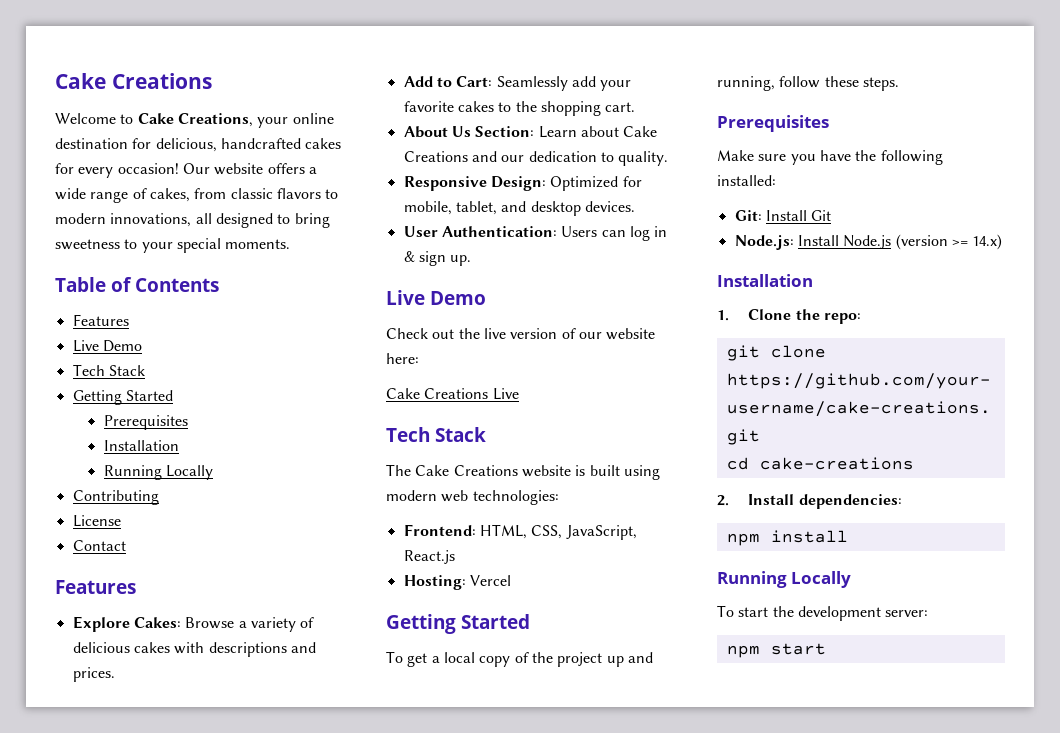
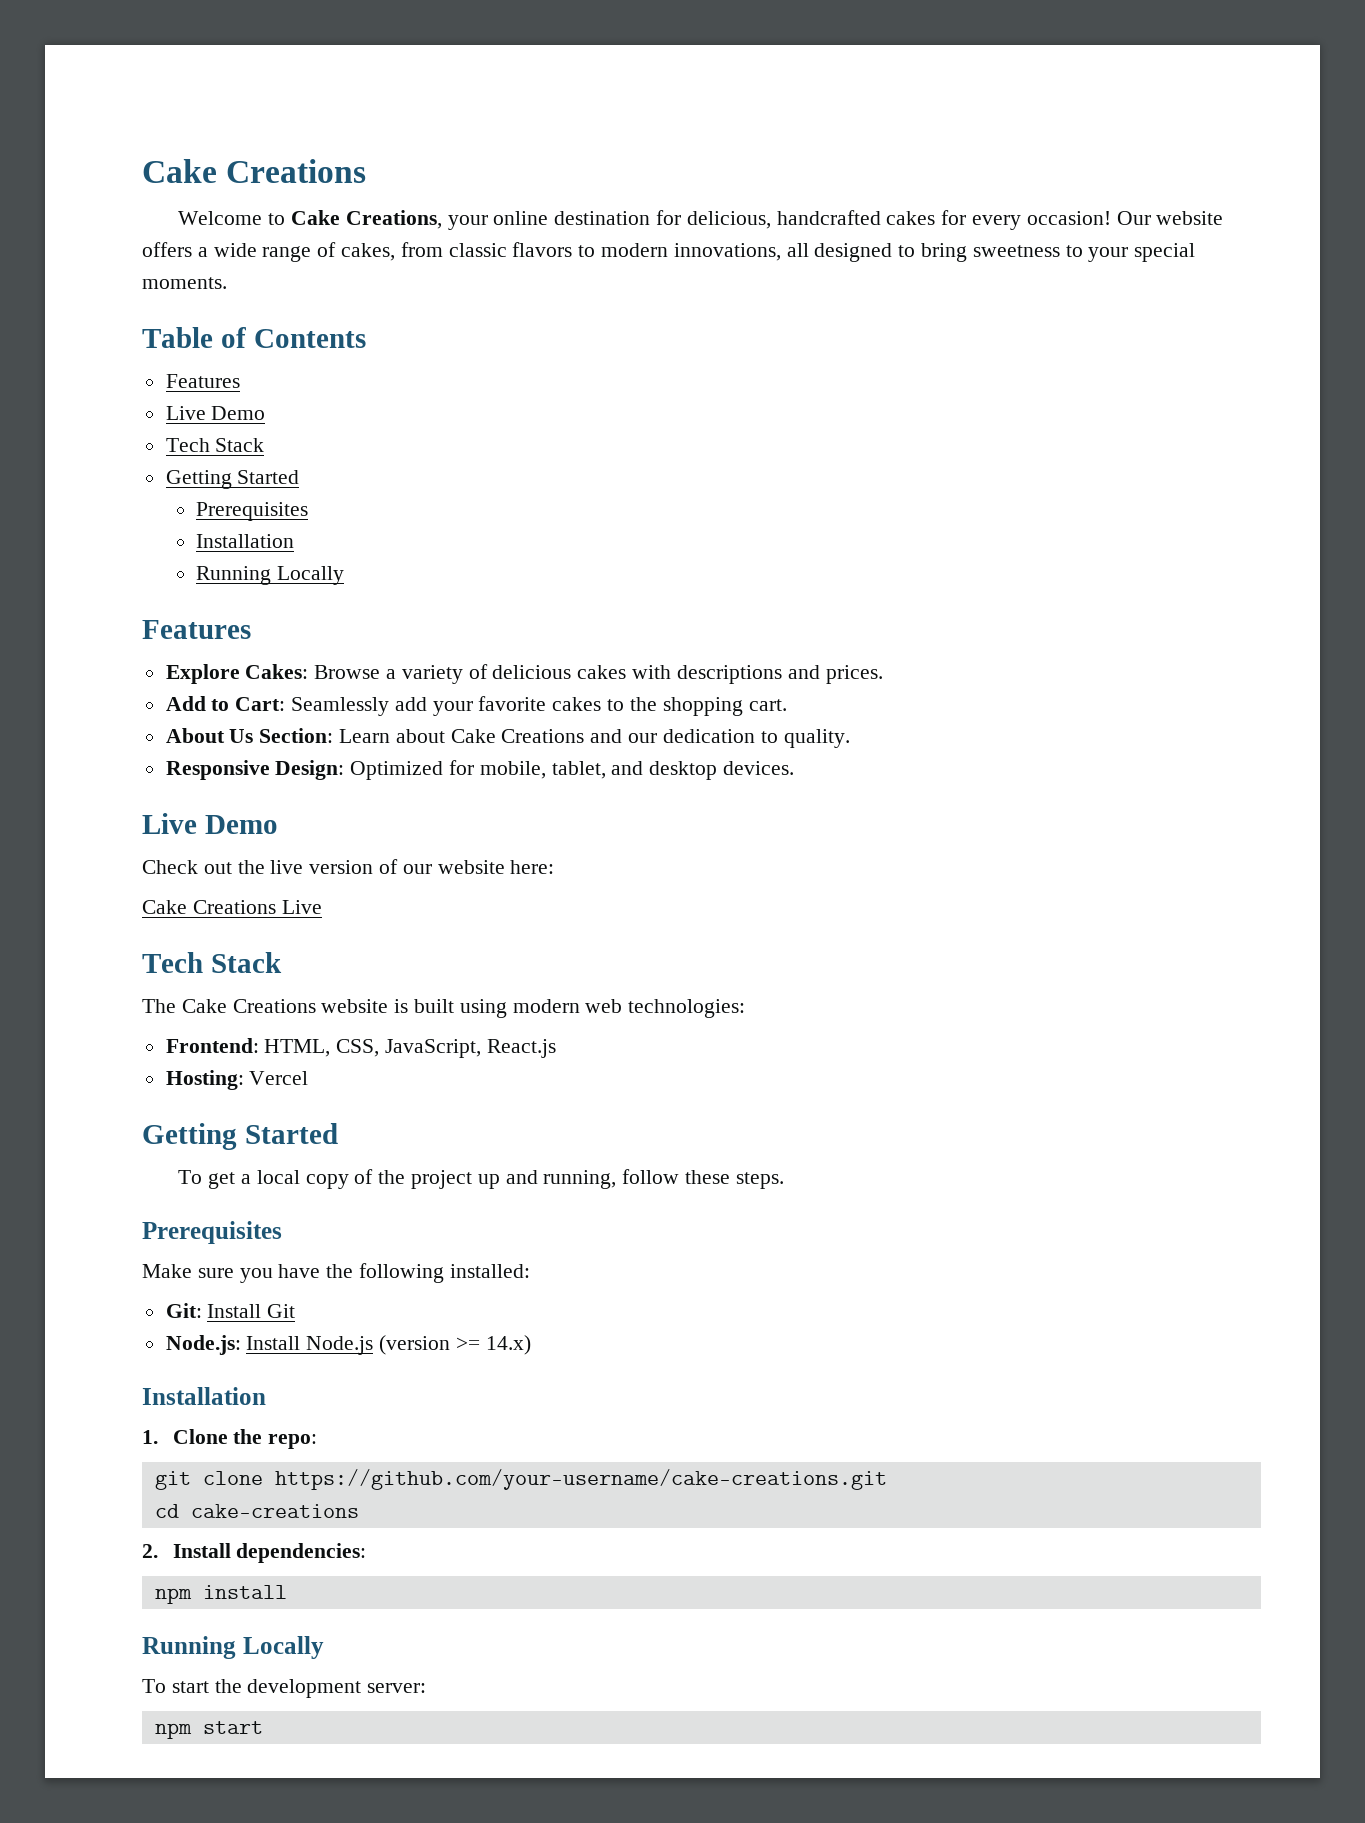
[72,490,159,505] [72,515,121,527] [72,540,126,551] // Contributing // License // Contact -> (344, 575) none
[403,226,668,241] [403,251,472,266] // User Authentication: Users can log in & sign up. -> (795, 768) none

